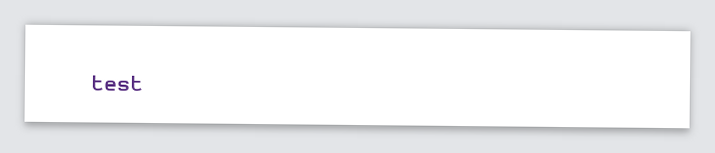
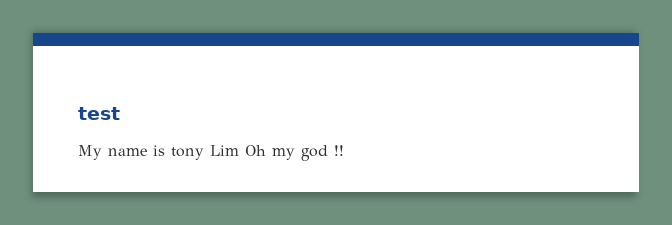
(143, 83) none -> [78,145,344,161] // My name is tony Lim Oh my god !!

